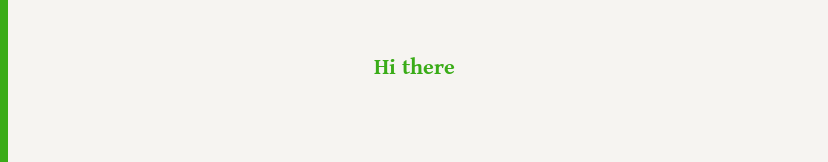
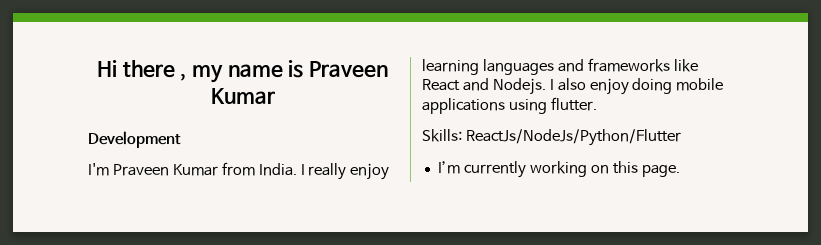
(455, 65) none -> [180,60,388,83] [210,88,275,104] [88,131,181,148] [88,162,390,180] [422,58,698,75] [422,78,724,95] [422,97,597,114] [422,129,681,146] [437,161,680,178] , my name is Praveen Kumar // Development // I'm Praveen Kumar from India. I really enjoy learning languages and frameworks like React and Nodejs. I also enjoy doing mobile applications using flutter. // Skills: ReactJs/NodeJs/Python/Flutter // I’m currently working on this page.

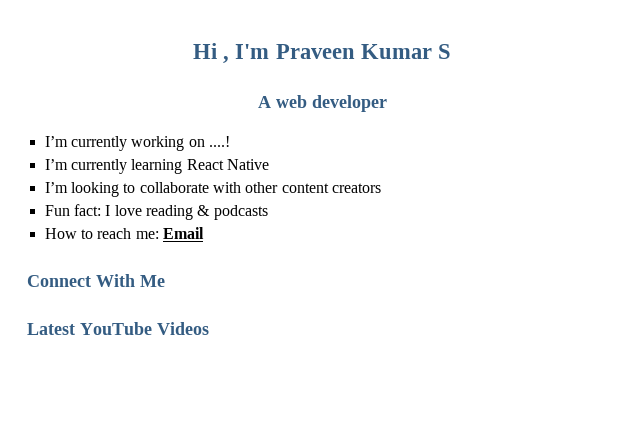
[122,60,388,83] [210,88,275,104] [88,131,181,148] [88,162,390,180] [422,58,698,75] [422,78,724,95] [422,97,597,114] [422,129,681,146] [437,161,680,178] there , my name is Praveen Kumar // Development // I'm Praveen Kumar from India. I really enjoy learning languages and frameworks like React and Nodejs. I also enjoy doing mobile applications using flutter. // Skills: ReactJs/NodeJs/Python/Flutter // I’m currently working on this page. -> [223,44,451,64] [257,95,387,112] [44,136,230,151] [44,159,269,174] [44,182,381,197] [44,204,268,220] [44,227,204,239] [27,274,165,287] [27,322,209,335] , I'm Praveen Kumar S // A web developer // I’m currently working on ....! // I’m currently learning React Native // I’m looking to collaborate with other content creators // Fun fact: I love reading & podcasts // How to reach me: Email // Connect With Me // Latest YouTube Videos

